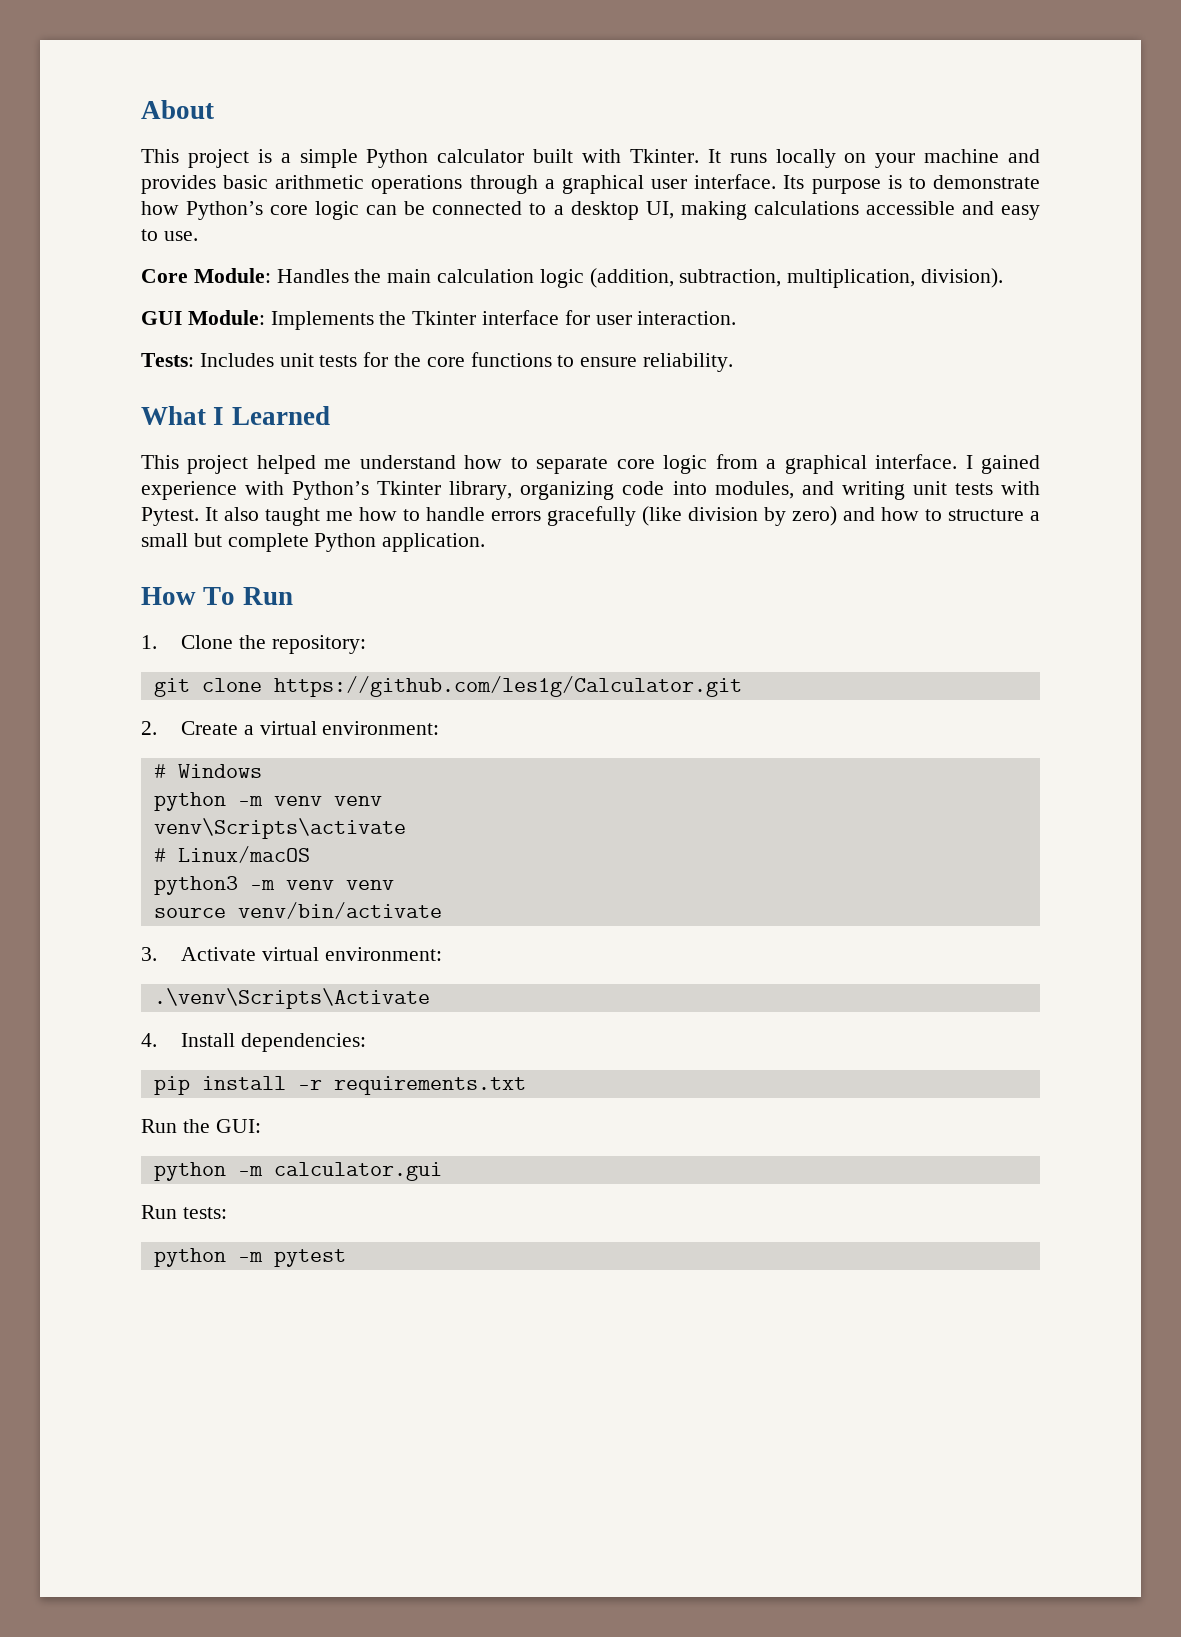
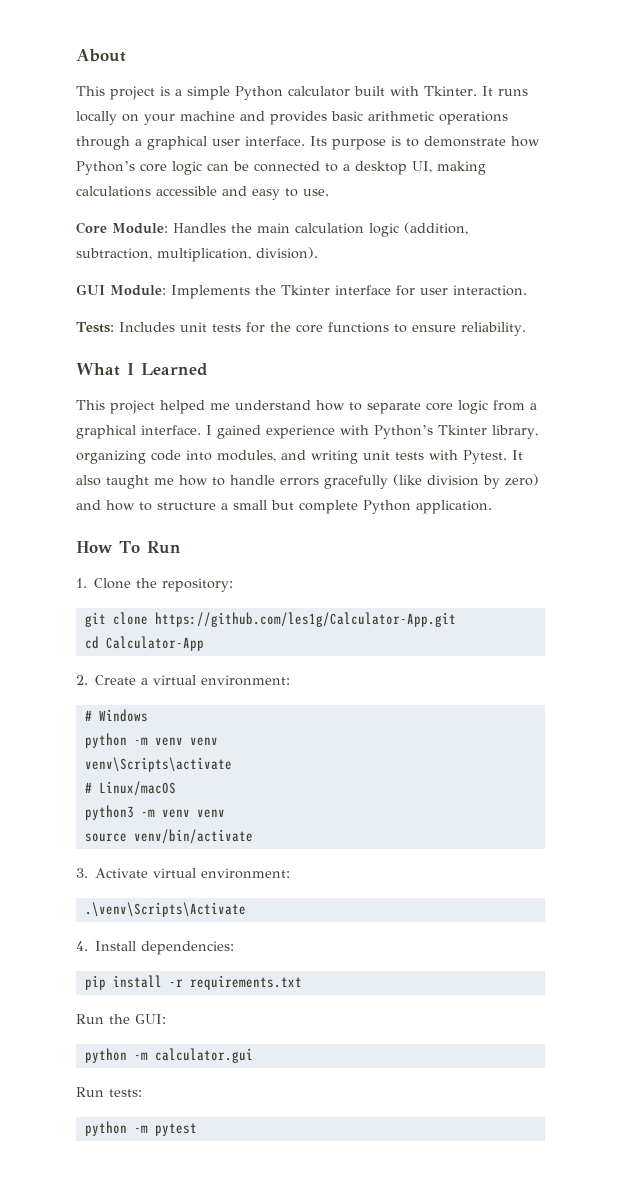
[273,676,742,697] https://github.com/les1g/Calculator.git -> [154,612,456,627] [84,636,204,651] https://github.com/les1g/Calculator-App.git // cd Calculator-App

